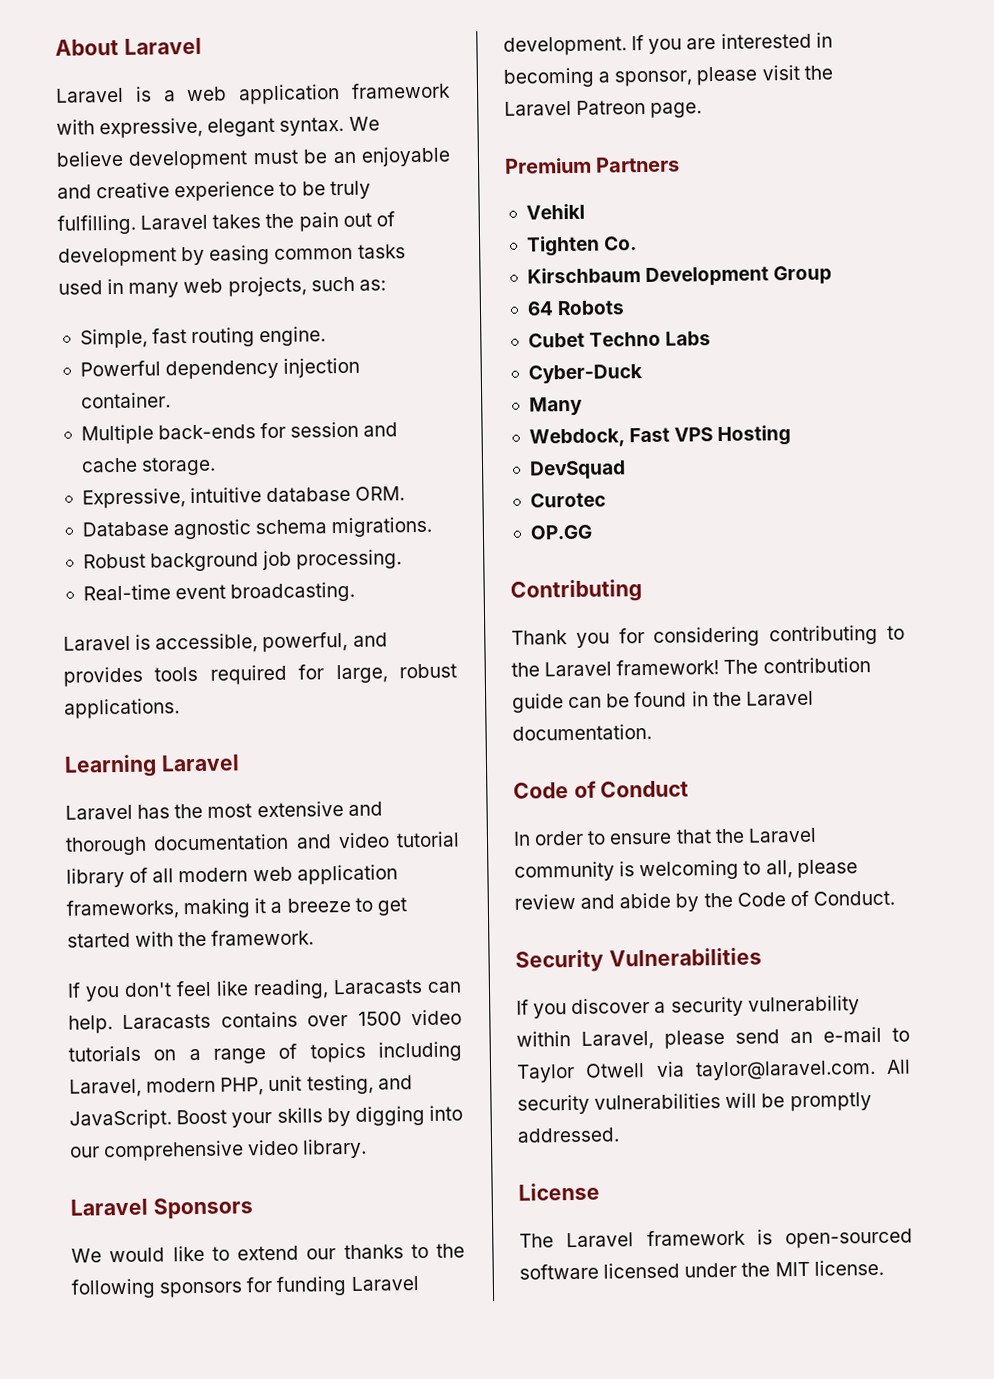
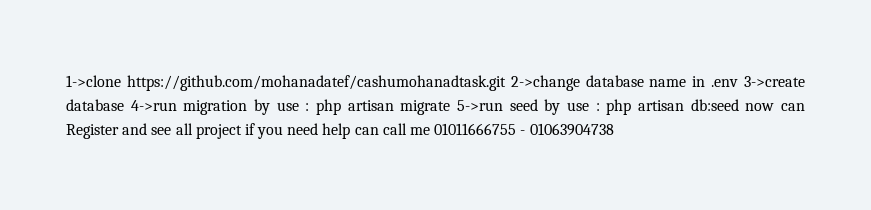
[55,37,202,56] [55,82,452,105] [56,116,380,139] [56,146,451,170] [57,180,371,202] [57,211,395,235] [58,244,406,267] [58,276,386,298] [79,326,327,349] [79,357,361,380] [80,392,171,409] [80,421,399,445] [80,456,217,476] [81,486,406,509] [81,516,433,540] [82,549,403,572] [82,581,356,603] [63,631,388,654] [63,663,457,687] [64,698,180,719] [64,754,240,778] [65,801,383,820] [65,831,460,856] [66,864,398,888] [66,897,407,920] [67,929,315,948] [67,979,462,1002] [68,1009,462,1034] [68,1041,462,1064] [69,1074,413,1098] [69,1105,463,1130] [70,1138,368,1162] [70,1197,253,1220] [71,1243,465,1263] [71,1276,419,1299] [503,32,833,56] [503,64,833,88] [504,99,703,118] [504,156,681,174] [525,203,585,220] [525,235,638,257] [526,265,833,286] [526,300,626,316] [527,331,712,348] [527,364,642,384] [528,396,583,416] [528,425,792,448] [528,460,626,480] [529,492,606,508] [529,524,593,540] [510,579,642,603] [511,624,905,648] [511,657,871,677] [512,690,814,713] [512,723,652,741] [513,780,690,799] [513,827,817,846] [514,859,858,882] [514,890,895,912] [515,947,762,973] [516,995,860,1019] [516,1026,910,1050] [516,1059,911,1083] [517,1092,872,1115] [517,1127,620,1143] [518,1182,600,1201] [519,1228,913,1249] [519,1259,884,1280] About Laravel // Laravel is a web application framework with expressive, elegant syntax. We believe development must be an enjoyable and creative experience to be truly fulfilling. Laravel takes the pain out of development by easing common tasks used in many web projects, such as: // Simple, fast routing engine. // Powerful dependency injection container. // Multiple back-ends for session and cache storage. // Expressive, intuitive database ORM. // Database agnostic schema migrations. // Robust background job processing. // Real-time event broadcasting. // Laravel is accessible, powerful, and provides tools required for large, robust applications. // Learning Laravel // Laravel has the most extensive and thorough documentation and video tutorial library of all modern web application frameworks, making it a breeze to get started with the framework. // If you don't feel like reading, Laracasts can help. Laracasts contains over 1500 video tutorials on a range of topics including Laravel, modern PHP, unit testing, and JavaScript. Boost your skills by digging into our comprehensive video library. // Laravel Sponsors // We would like to extend our thanks to the following sponsors for funding Laravel development. If you are interested in becoming a sponsor, please visit the Laravel Patreon page. // Premium Partners // Vehikl // Tighten Co. // Kirschbaum Development Group // 64 Robots // Cubet Techno Labs // Cyber-Duck // Many // Webdock, Fast VPS Hosting // DevSquad // Curotec // OP.GG // Contributing // Thank you for considering contributing to the Laravel framework! The contribution guide can be found in the Laravel documentation. // Code of Conduct // In order to ensure that the Laravel community is welcoming to all, please review and abide by the Code of Conduct. // Security Vulnerabilities // If you discover a security vulnerability within Laravel, please send an e-mail to Taylor Otwell via taylor@laravel.com. All security vulnerabilities will be promptly addressed. // License // The Laravel framework is open-sourced software licensed under the MIT license. -> [66,75,806,91] [66,99,805,115] [66,123,614,139] 1->clone https://github.com/mohanadatef/cashumohanadtask.git 2->change database name in .env 3->create database 4->run migration by use : php artisan migrate 5->run seed by use : php artisan db:seed now can Register and see all project if you need help can call me 01011666755 - 01063904738

